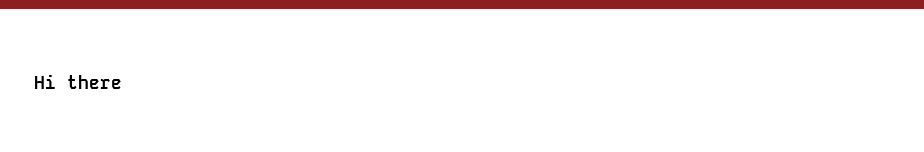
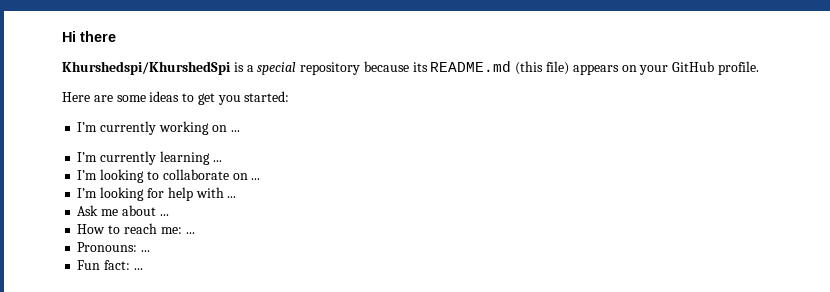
(122, 82) none -> [62,61,759,75] [62,91,290,105] [77,121,240,135] [77,151,222,165] [77,169,261,183] [77,187,237,201] [77,205,169,216] [77,223,195,234] [77,242,151,252] [77,260,143,270] // Khurshedspi/KhurshedSpi is a special repository because its README.md (this file) appears on your GitHub profile. // Here are some ideas to get you started: // I’m currently working on ... // I’m currently learning ... // I’m looking to collaborate on ... // I’m looking for help with ... // Ask me about ... // How to reach me: ... // Pronouns: ... // Fun fact: ...

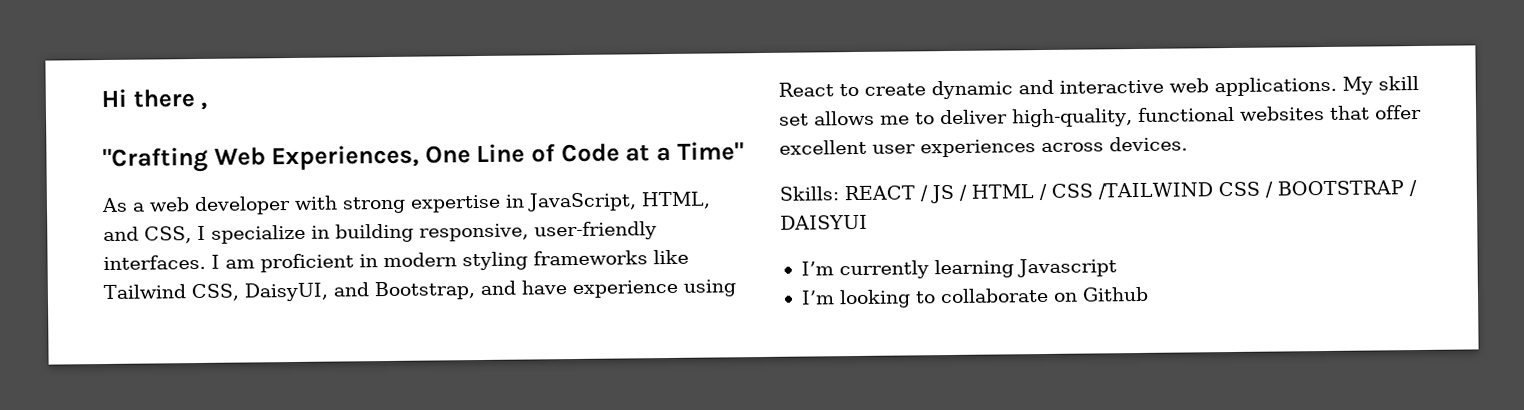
[62,61,759,75] [62,91,290,105] [77,121,240,135] // Khurshedspi/KhurshedSpi is a special repository because its README.md (this file) appears on your GitHub profile. // Here are some ideas to get you started: // I’m currently working on ... -> [200,101,208,110] [102,141,744,174] [101,191,711,216] [103,221,657,244] [103,249,689,273] [103,279,736,302] [778,76,1419,100] [779,104,1422,128] [779,136,1188,158] [779,180,1417,204] [780,214,868,230] , // "Crafting Web Experiences, One Line of Code at a Time" // As a web developer with strong expertise in JavaScript, HTML, and CSS, I specialize in building responsive, user-friendly interfaces. I am proficient in modern styling frameworks like Tailwind CSS, DaisyUI, and Bootstrap, and have experience using React to create dynamic and interactive web applications. My skill set allows me to deliver high-quality, functional websites that offer excellent user experiences across devices. // Skills: REACT / JS / HTML / CSS /TAILWIND CSS / BOOTSTRAP / DAISYUI
[212,160,222,162] ... -> [1016,258,1117,278] Javascript
[251,178,261,180] [77,187,237,201] [77,205,169,216] [77,223,195,234] [77,242,151,252] [77,260,143,270] ... // I’m looking for help with ... // Ask me about ... // How to reach me: ... // Pronouns: ... // Fun fact: ... -> [1081,286,1149,302] Github

